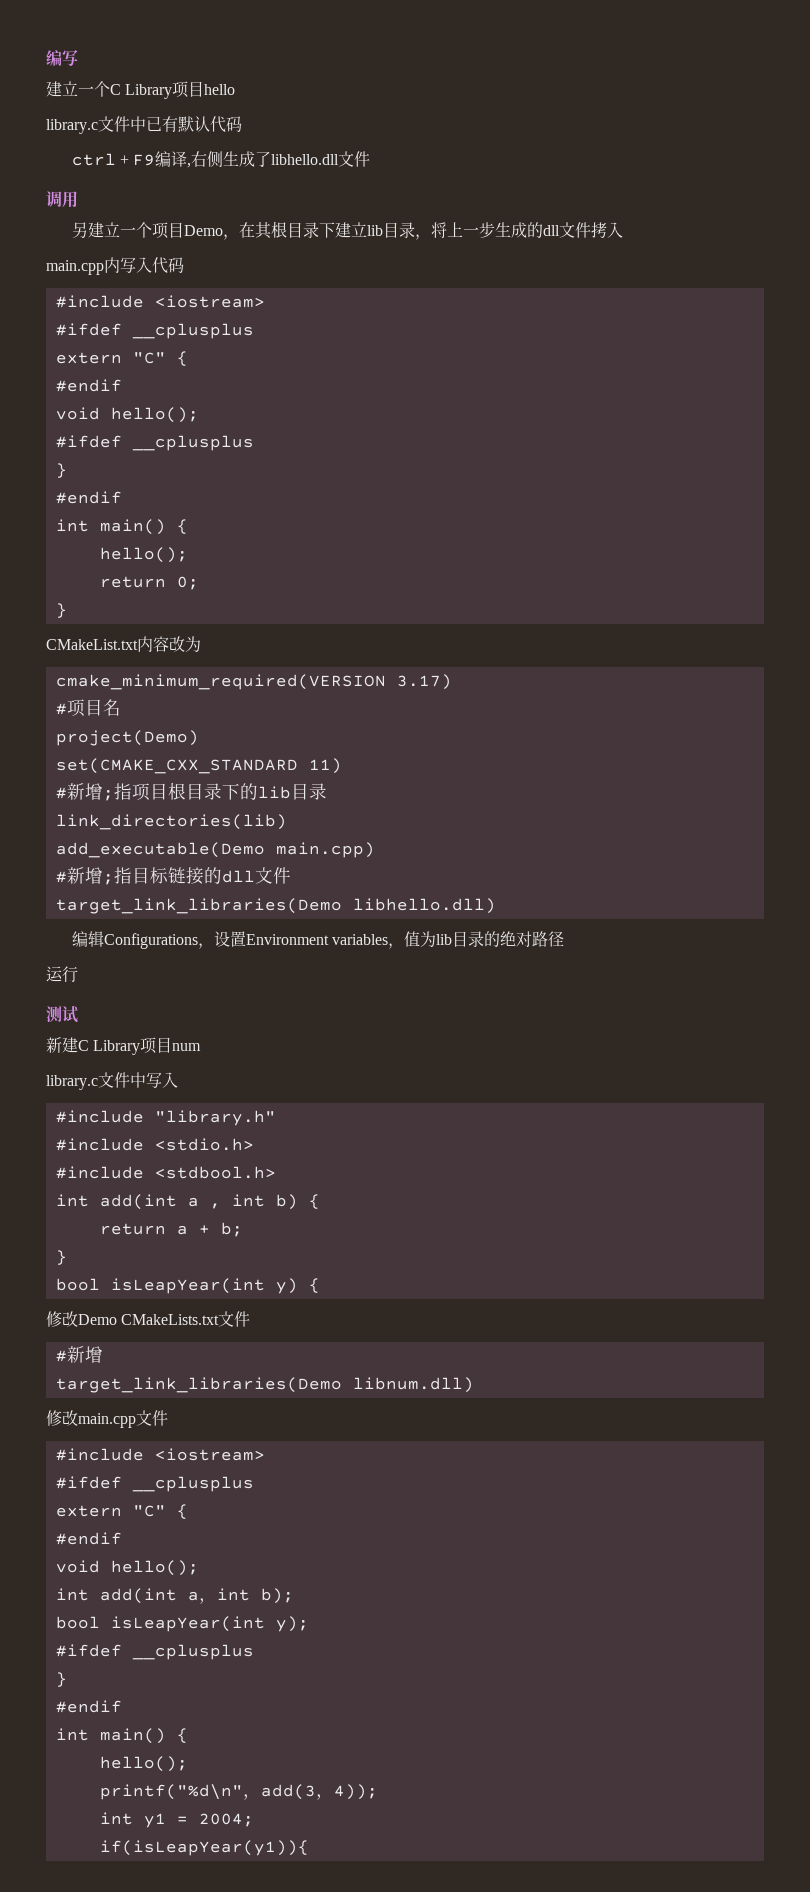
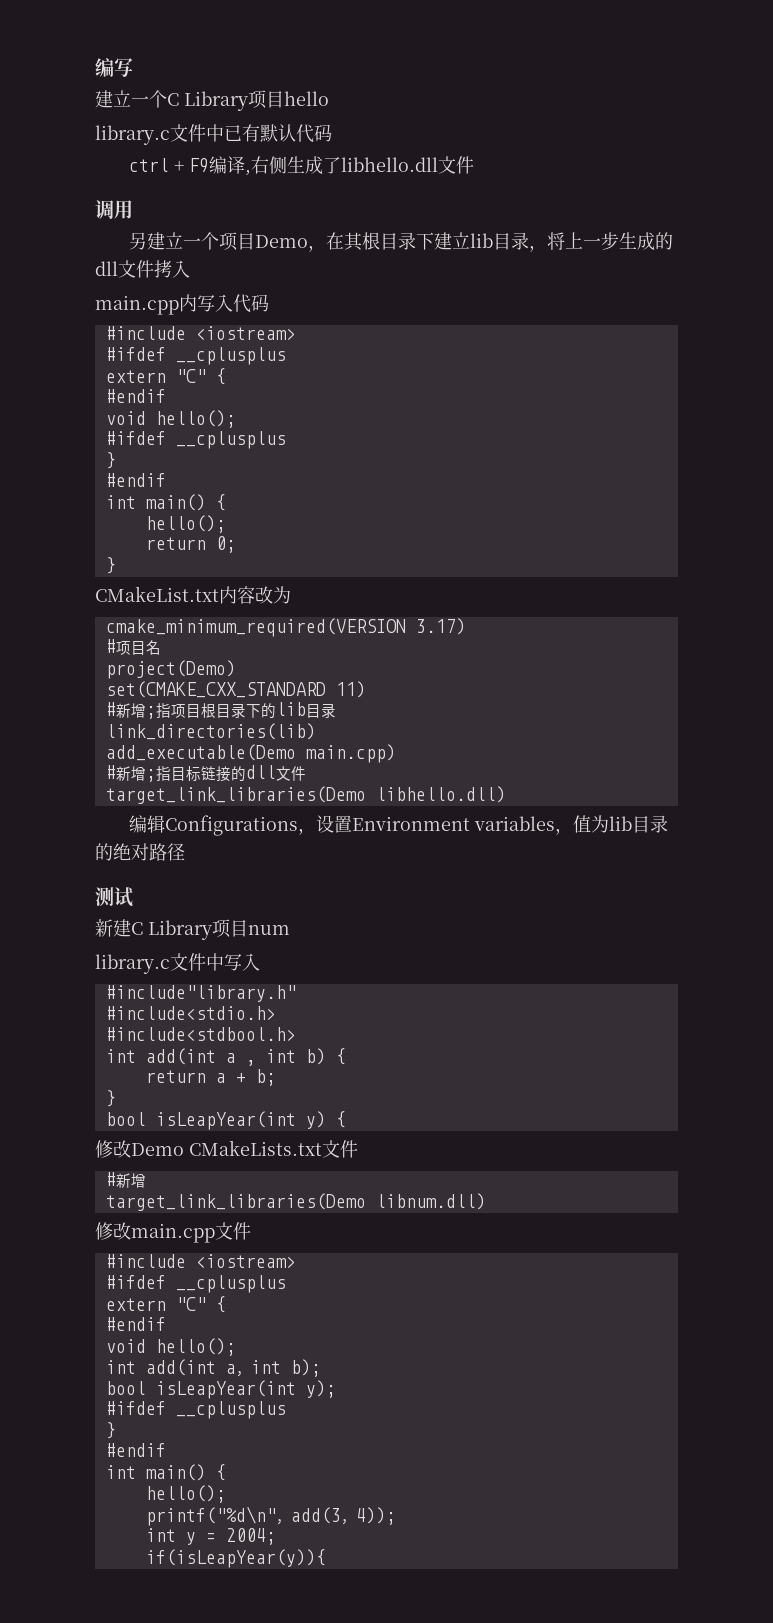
[46,966,78,983] // 运行 -> (185, 852) none
[55,1110,276,1126] [55,1138,254,1151] [55,1166,276,1179] #include "library.h" // #include <stdio.h> // #include <stdbool.h> -> [105,985,296,1002] [105,1006,276,1020] [105,1027,296,1041] #include"library.h" // #include<stdio.h> // #include<stdbool.h>
[143,1813,166,1828] y1 -> [185,1532,196,1545] y
[99,1840,309,1856] if(isLeapYear(y1)){ -> [145,1549,326,1568] if(isLeapYear(y)){

